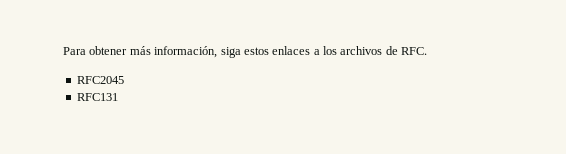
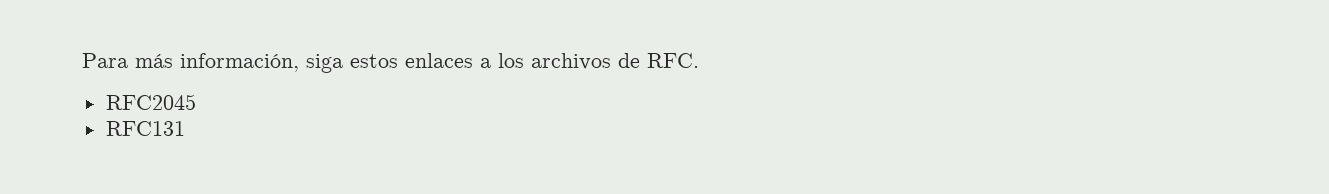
[89,46,128,55] obtener -> (128, 60) none

